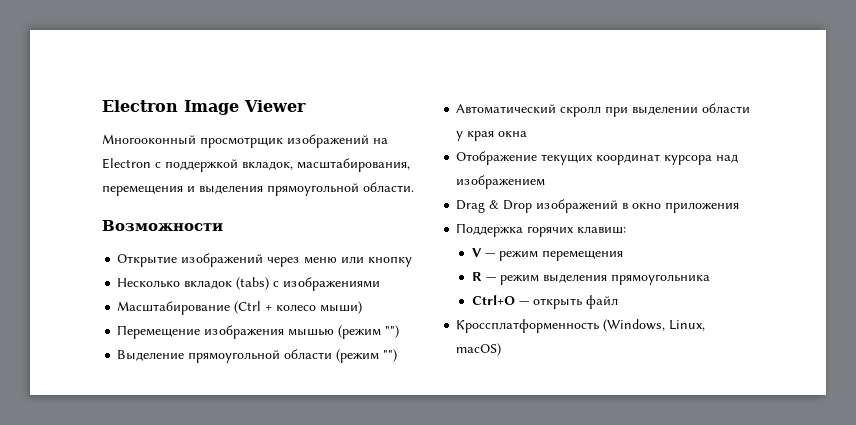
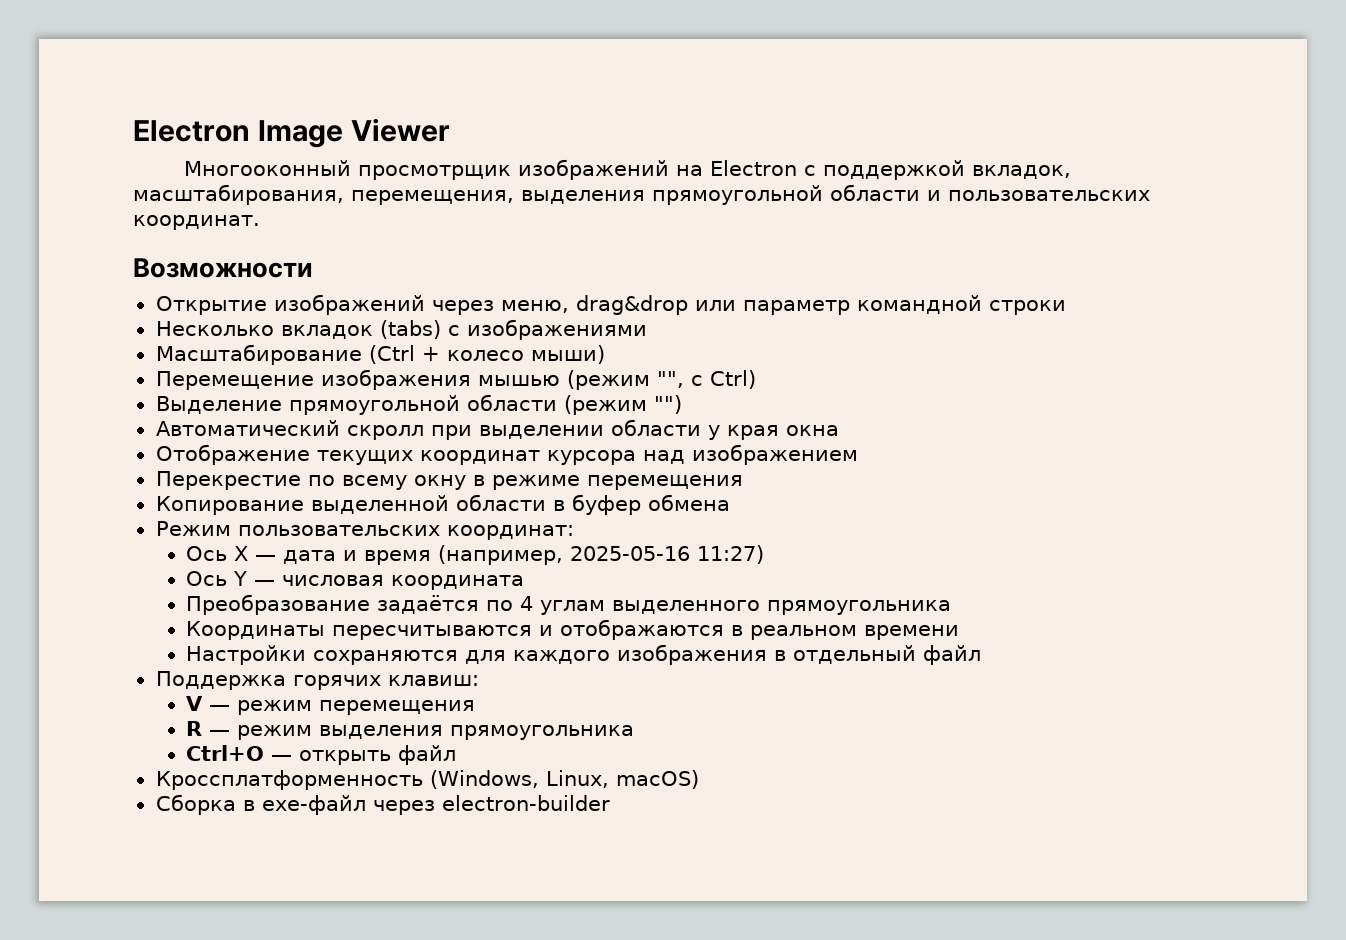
[102,182,414,196] [102,220,223,232] [117,253,413,267] перемещения и выделения прямоугольной области. // Возможности // Открытие изображений через меню или кнопку -> [351,184,1150,205] [133,215,260,230] [133,258,313,278] [155,294,1066,315] перемещения, выделения прямоугольной области и пользовательских координат. // Возможности // Открытие изображений через меню, drag&drop или параметр командной строки
[385,325,400,338] "") -> [656,370,756,389] "", с Ctrl)
[456,199,740,213] Drag & Drop изображений в окно приложения -> [155,471,743,490] [155,494,730,515] [155,521,574,540] [186,545,765,565] [186,571,525,590] [186,594,952,615] [186,619,960,640] [186,644,982,665] Перекрестие по всему окну в режиме перемещения // Копирование выделенной области в буфер обмена // Режим пользовательских координат: // Ось X — дата и время (например, 2025-05-16 11:27) // Ось Y — числовая координата // Преобразование задаётся по 4 углам выделенного прямоугольника // Координаты пересчитываются и отображаются в реальном времени // Настройки сохраняются для каждого изображения в отдельный файл
(502, 349) none -> [155,794,610,815] // Сборка в exe-файл через electron-builder

